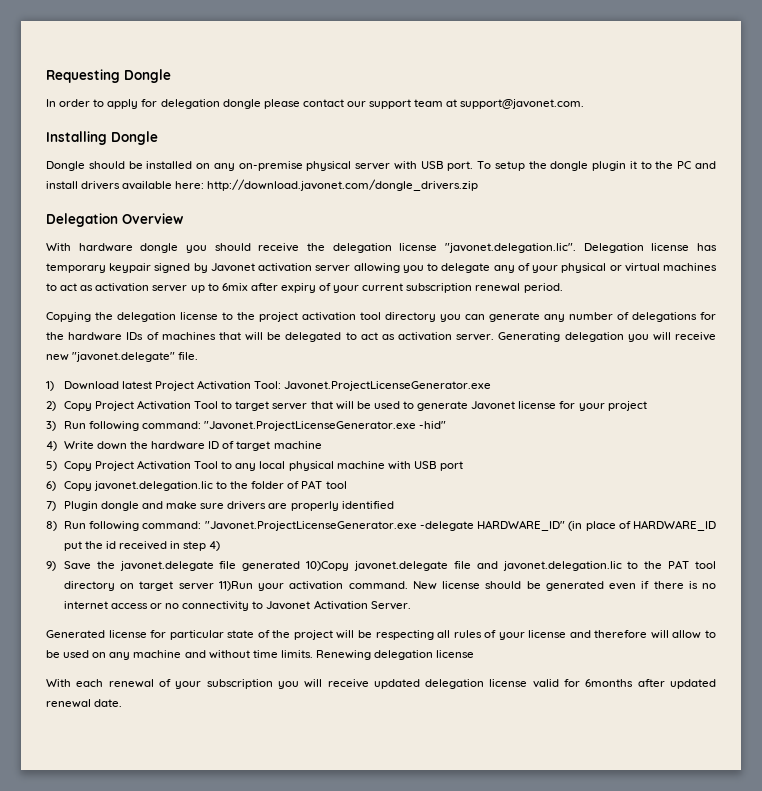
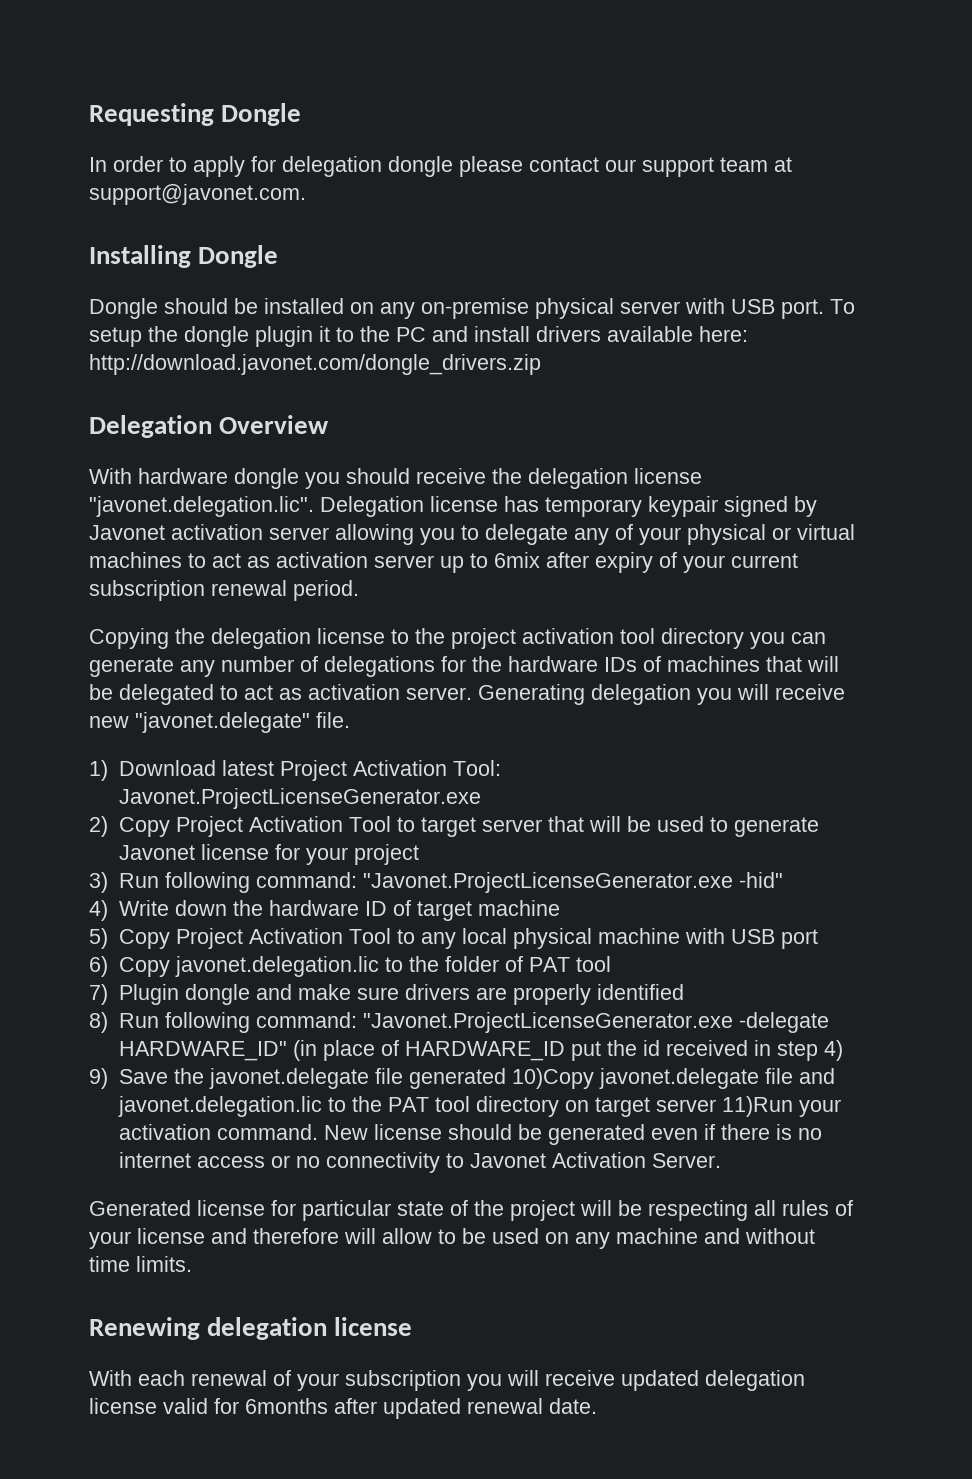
(313, 654) none -> (192, 1264) //

